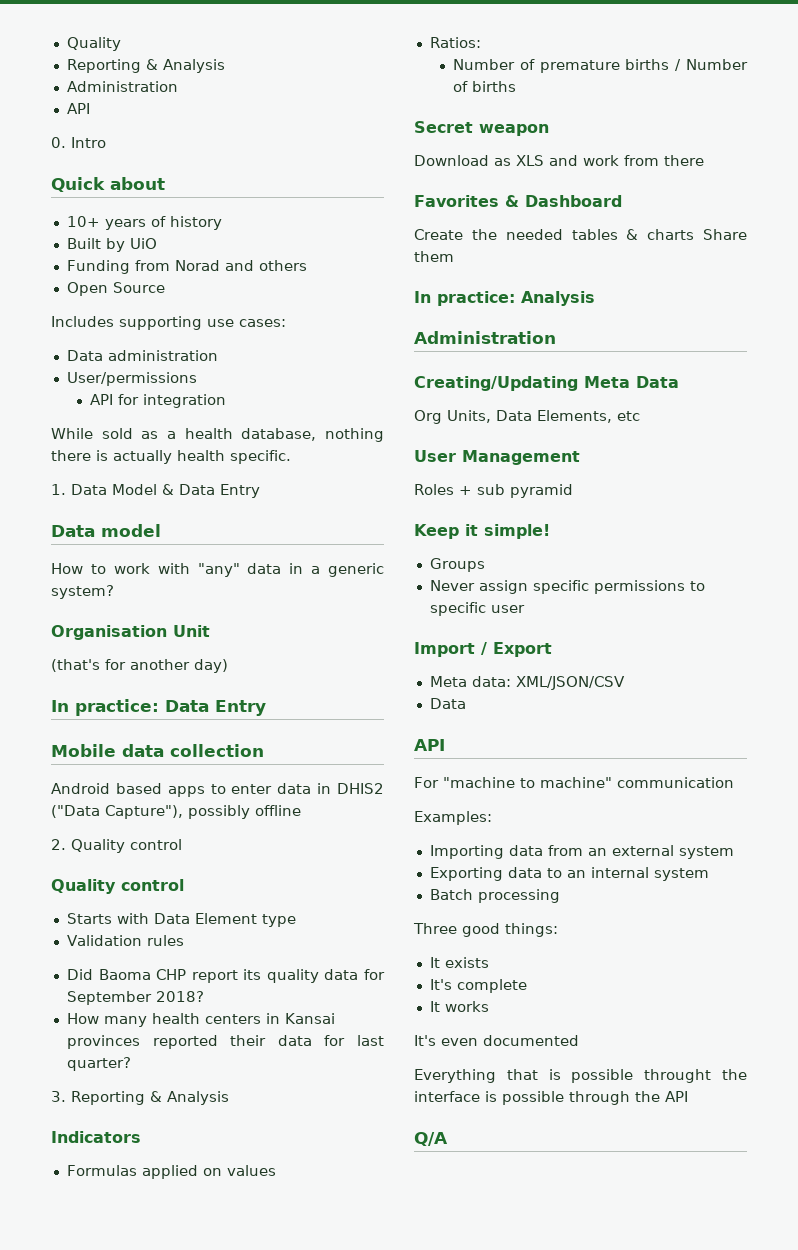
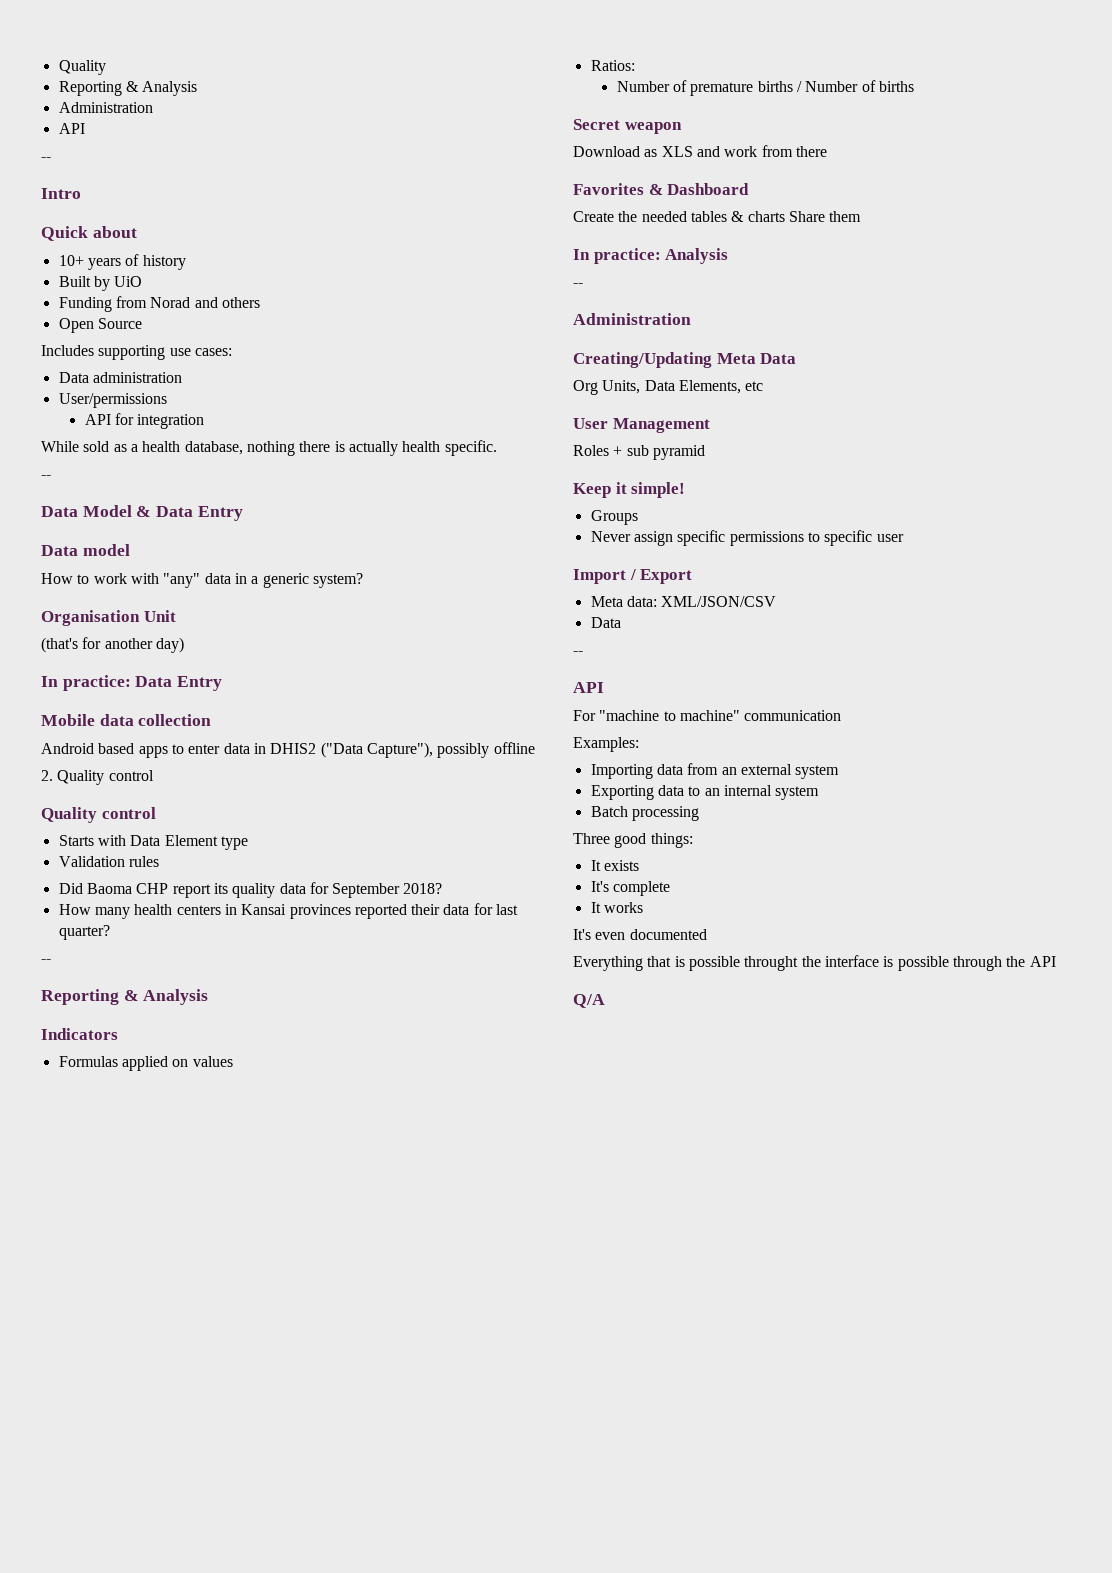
[51,137,66,148] 0. -> [41,157,51,161] -- //
[51,484,66,495] 1. -> [41,475,51,479] -- //
[51,1091,66,1102] 3. -> [41,959,51,963] -- //
(595, 298) none -> [573,283,583,287] // --
(466, 703) none -> [573,651,583,655] // --

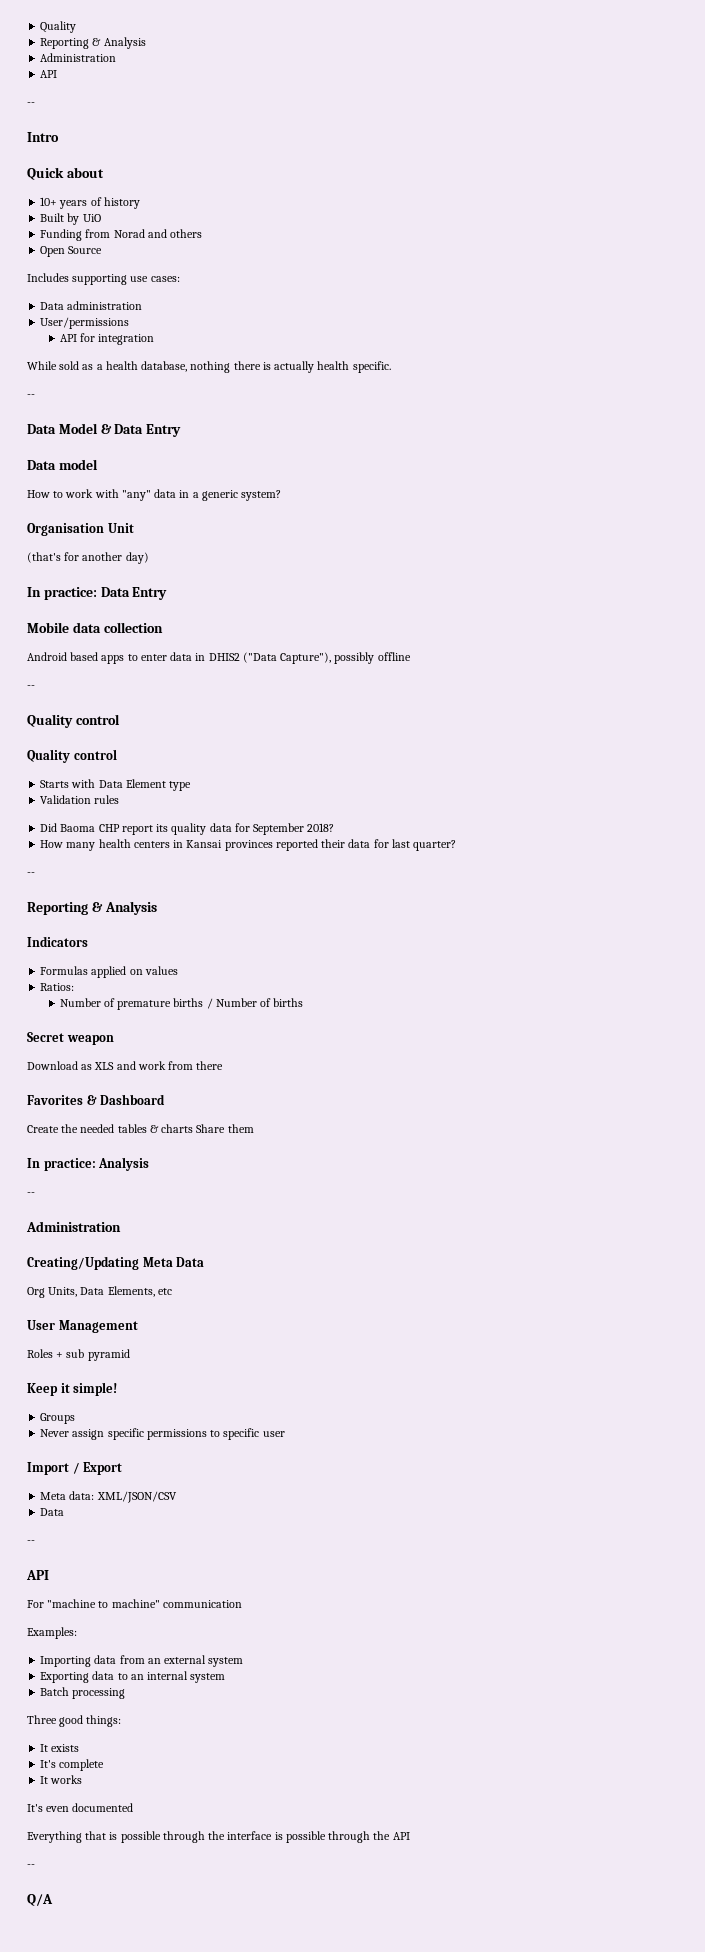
[41,770,53,781] 2. -> [27,685,35,689] -- //
[744,956,799,971] throught -> [162,1831,205,1843] through
(1056, 961) none -> [27,1864,35,1868] // --

